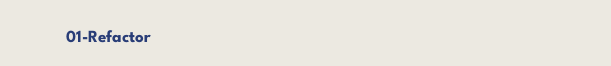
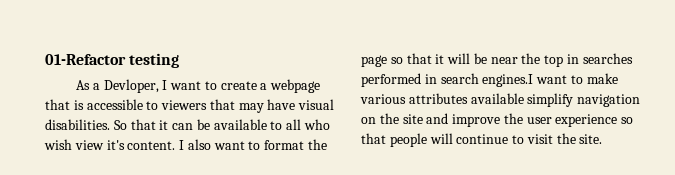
(151, 36) none -> [129,53,180,68] [75,79,321,93] [45,99,335,113] [45,119,331,130] [44,139,328,150] [361,53,633,67] [361,73,618,87] [360,93,641,107] [361,113,634,127] [361,133,603,147] testing // As a Devloper, I want to create a webpage that is accessible to viewers that may have visual disabilities. So that it can be available to all who wish view it's content. I also want to format the page so that it will be near the top in searches performed in search engines.I want to make various attributes available simplify navigation on the site and improve the user experience so that people will continue to visit the site.

